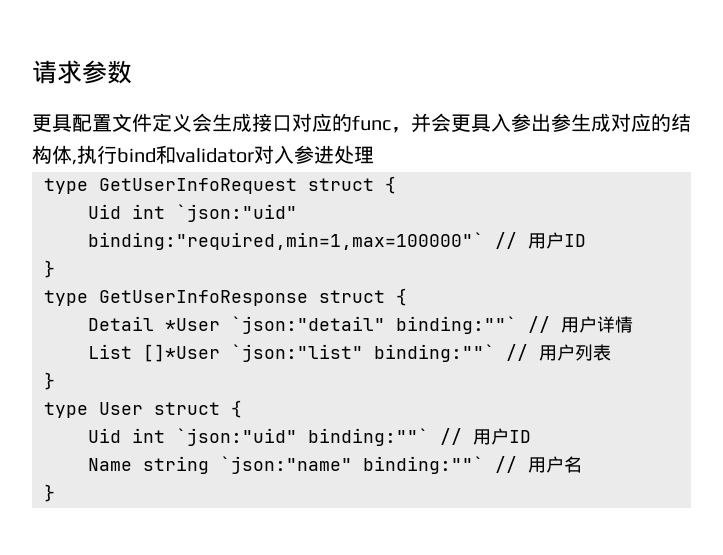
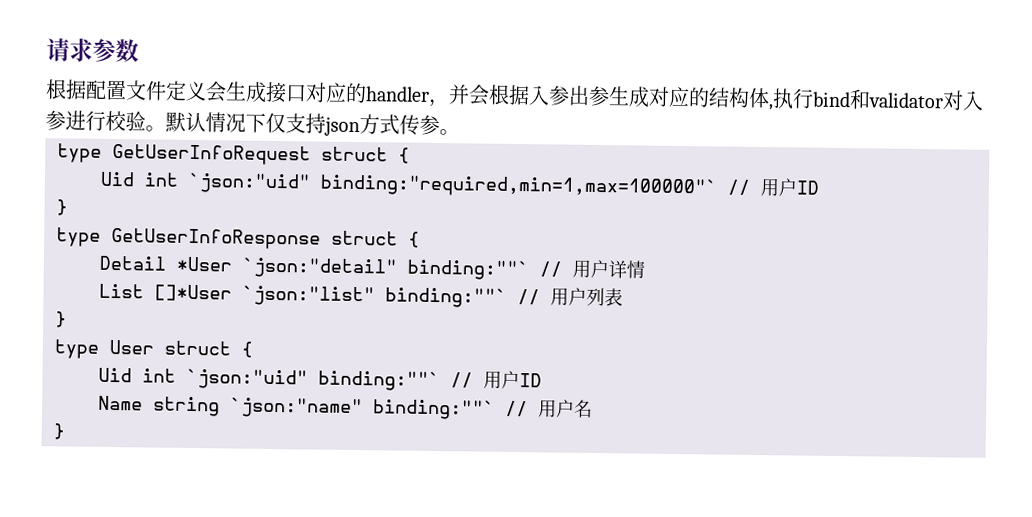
[32,114,72,132] 更具 -> [45,79,87,100] 根据
[352,113,491,133] func，并会更具 -> [365,84,530,108] handler，并会根据
[334,145,374,164] 处理 -> [85,110,460,137] 行校验。默认情况下仅支持json方式传参。

